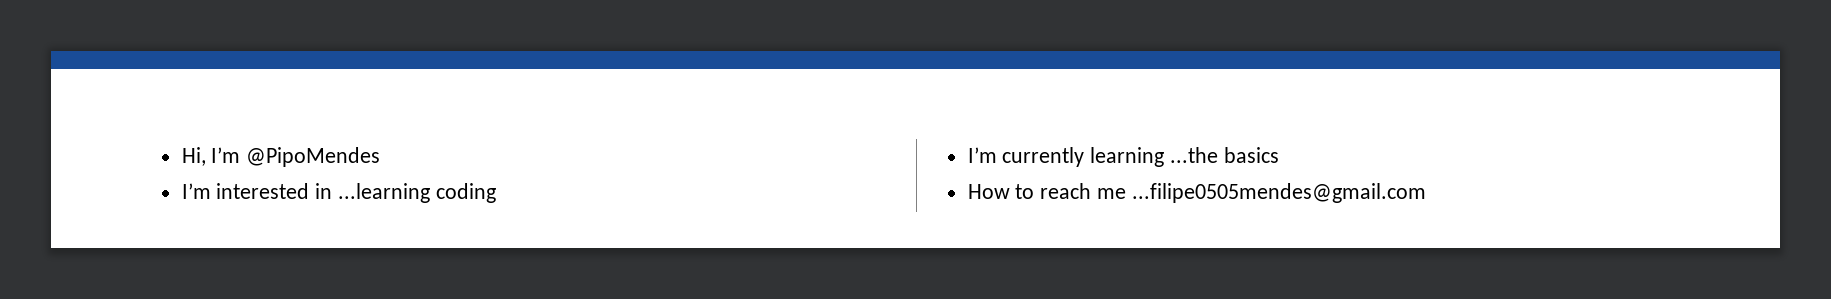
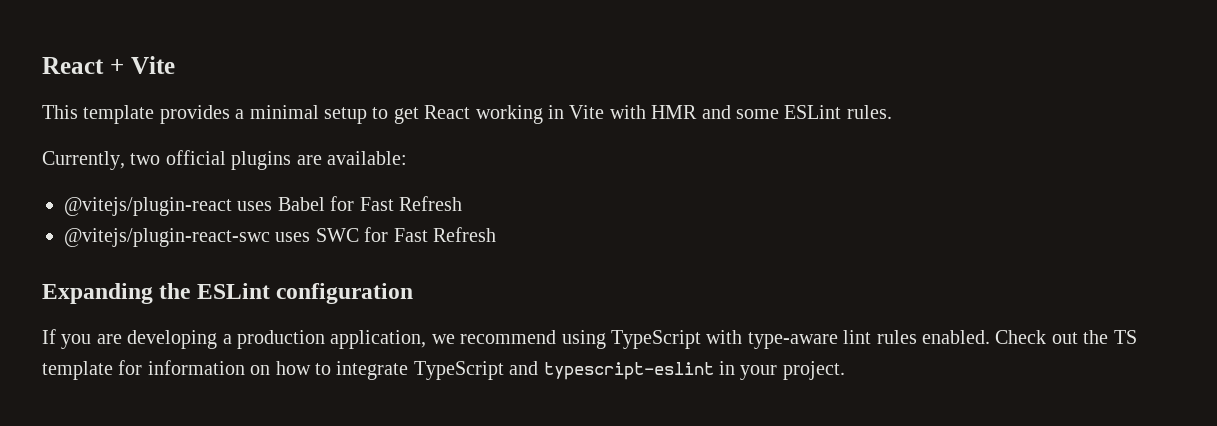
[181,147,381,167] [181,183,496,203] [967,147,1279,167] [967,183,1426,203] Hi, I’m @PipoMendes // I’m interested in ...learning coding // I’m currently learning ...the basics // How to reach me ...filipe0505mendes@gmail.com -> [42,56,175,74] [42,105,892,124] [42,150,407,170] [64,196,462,216] [64,227,496,247] [42,283,414,304] [42,329,1137,349] [42,360,845,380] React + Vite // This template provides a minimal setup to get React working in Vite with HMR and some ESLint rules. // Currently, two official plugins are available: // @vitejs/plugin-react uses Babel for Fast Refresh // @vitejs/plugin-react-swc uses SWC for Fast Refresh // Expanding the ESLint configuration // If you are developing a production application, we recommend using TypeScript with type-aware lint rules enabled. Check out the TS template for information on how to integrate TypeScript and typescript-eslint in your project.

